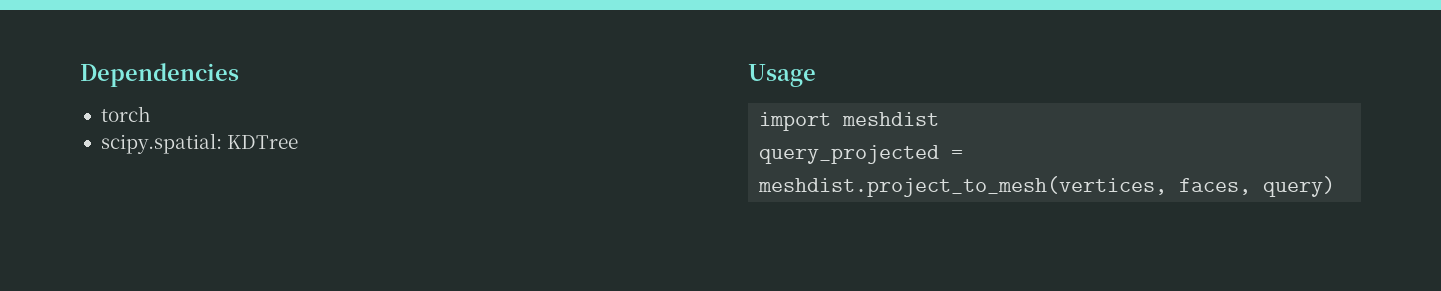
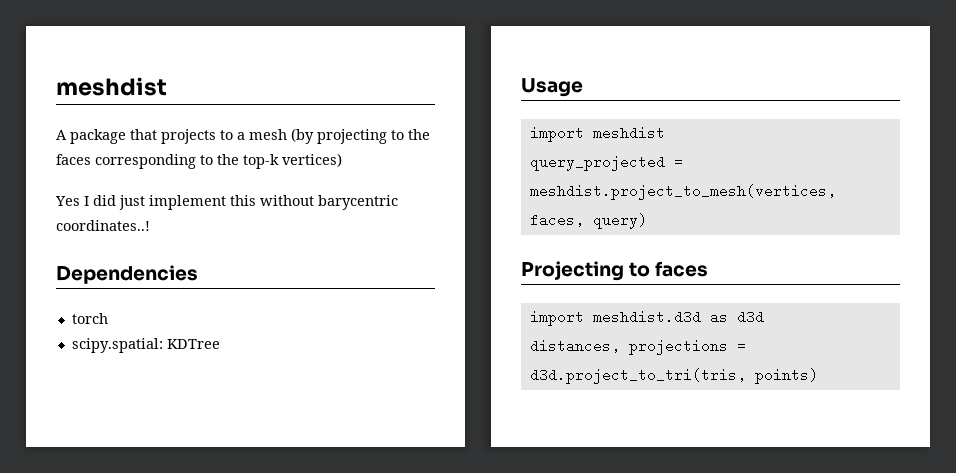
(80, 75) none -> [56,77,167,96] [56,128,430,144] [56,153,342,169] [55,195,398,210] [56,220,150,231] meshdist // A package that projects to a mesh (by projecting to the faces corresponding to the top-k vertices) // Yes I did just implement this without barycentric coordinates..! //
(1336, 186) none -> [521,261,709,281] [529,310,764,326] [529,339,746,355] [529,368,818,384] // Projecting to faces // import meshdist.d3d as d3d // distances, projections = d3d.project_to_tri(tris, points)

